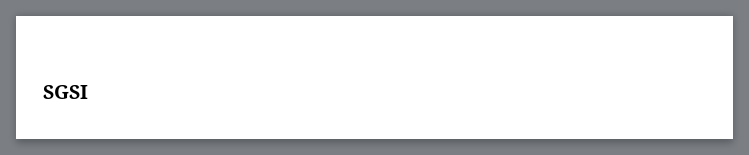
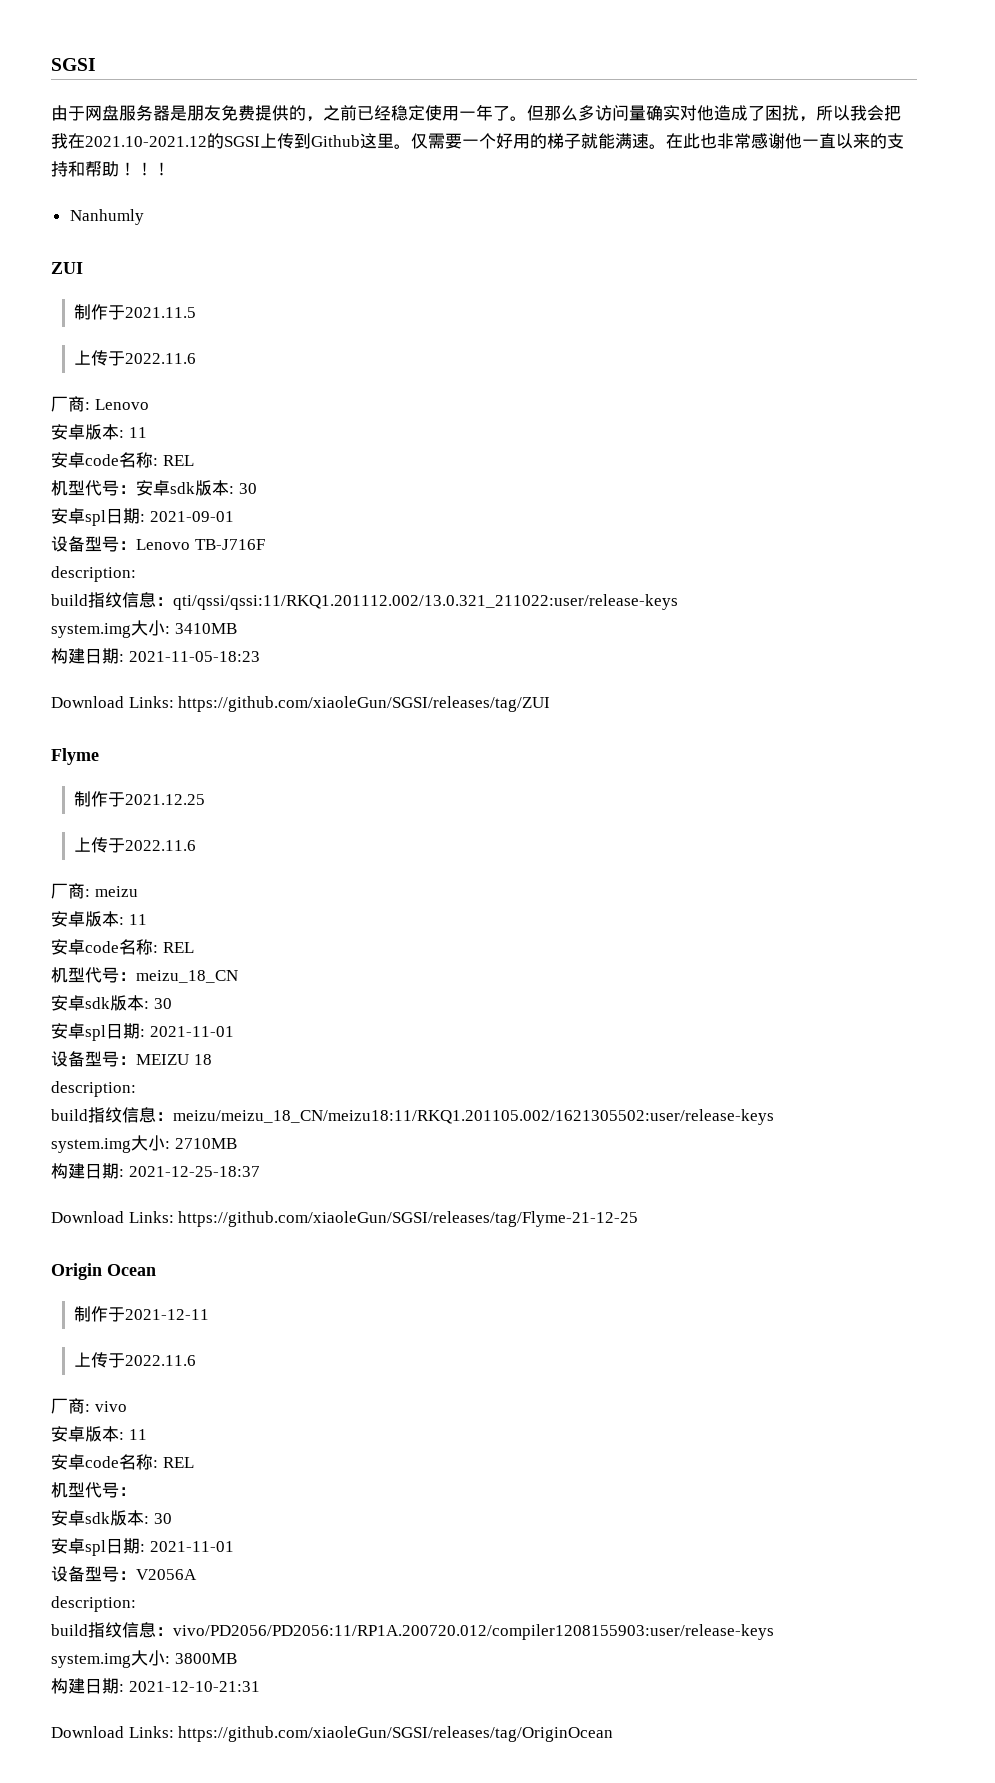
[43,85,88,99] SGSI -> [51,58,96,71] [51,104,901,122] [51,133,904,149] [51,161,170,177] [69,209,144,225] [51,262,83,274] [74,304,197,320] [74,350,197,366] [51,396,149,412] [51,424,147,440] [51,452,194,468] [51,480,257,496] [51,508,234,526] [51,536,265,552] [51,566,136,582] [51,592,678,610] [51,620,237,638] [51,648,260,664] [51,696,551,712] [51,748,99,765] [74,791,206,807] [74,837,197,853] [51,883,138,899] [51,911,147,927] [51,939,194,955] [51,967,238,983] [51,995,172,1011] [51,1023,234,1041] [51,1051,212,1067] [51,1081,136,1097] [51,1107,774,1125] [51,1135,237,1153] [51,1163,260,1179] [51,1211,639,1227] [51,1263,156,1280] [74,1306,210,1322] [74,1352,197,1368] [51,1398,127,1414] [51,1426,147,1442] [51,1454,194,1470] [51,1482,136,1498] [51,1510,172,1526] [51,1538,234,1556] [51,1566,197,1582] [51,1596,136,1612] [51,1622,774,1640] [51,1650,237,1668] [51,1678,260,1694] [51,1726,614,1742] SGSI // 由于网盘服务器是朋友免费提供的，之前已经稳定使用一年了。但那么多访问量确实对他造成了困扰，所以我会把我在2021.10-2021.12的SGSI上传到Github这里。仅需要一个好用的梯子就能满速。在此也非常感谢他一直以来的支持和帮助！！！ // Nanhumly // ZUI // 制作于2021.11.5 // 上传于2022.11.6 // 厂商: Lenovo // 安卓版本: 11 // 安卓code名称: REL // 机型代号：安卓sdk版本: 30 // 安卓spl日期: 2021-09-01 // 设备型号：Lenovo TB-J716F // description: // build指纹信息：qti/qssi/qssi:11/RKQ1.201112.002/13.0.321_211022:user/release-keys // system.img大小: 3410MB // 构建日期: 2021-11-05-18:23 // Download Links: https://github.com/xiaoleGun/SGSI/releases/tag/ZUI // Flyme // 制作于2021.12.25 // 上传于2022.11.6 // 厂商: meizu // 安卓版本: 11 // 安卓code名称: REL // 机型代号：meizu_18_CN // 安卓sdk版本: 30 // 安卓spl日期: 2021-11-01 // 设备型号：MEIZU 18 // description: // build指纹信息：meizu/meizu_18_CN/meizu18:11/RKQ1.201105.002/1621305502:user/release-keys // system.img大小: 2710MB // 构建日期: 2021-12-25-18:37 // Download Links: https://github.com/xiaoleGun/SGSI/releases/tag/Flyme-21-12-25 // Origin Ocean // 制作于2021-12-11 // 上传于2022.11.6 // 厂商: vivo // 安卓版本: 11 // 安卓code名称: REL // 机型代号： // 安卓sdk版本: 30 // 安卓spl日期: 2021-11-01 // 设备型号：V2056A // description: // build指纹信息：vivo/PD2056/PD2056:11/RP1A.200720.012/compiler1208155903:user/release-keys // system.img大小: 3800MB // 构建日期: 2021-12-10-21:31 // Download Links: https://github.com/xiaoleGun/SGSI/releases/tag/OriginOcean

